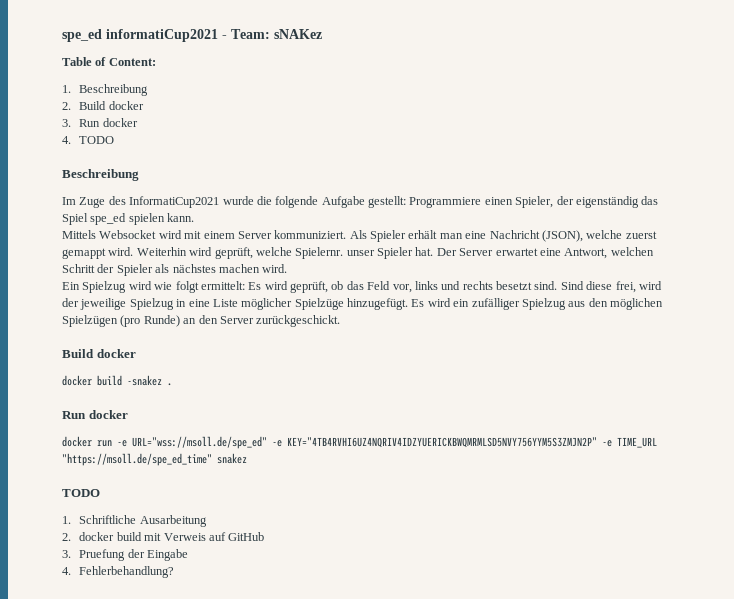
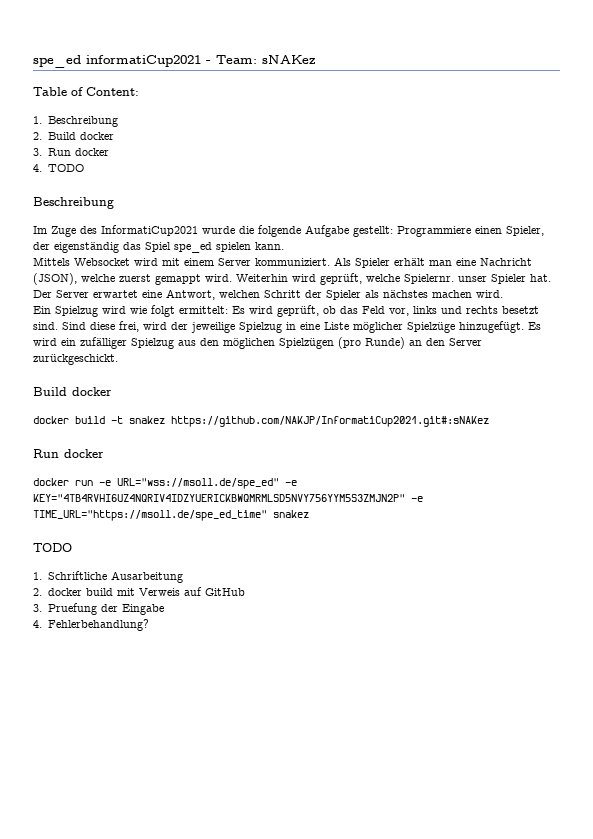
[127,375,172,386] -snakez . -> [111,416,489,427] -t snakez https://github.com/NAKJP/InformatiCup2021.git#:sNAKez
[617,437,657,448] [62,453,212,466] TIME_URL "https://msoll.de/spe_ed_time" -> [33,510,267,521] TIME_URL="https://msoll.de/spe_ed_time"

